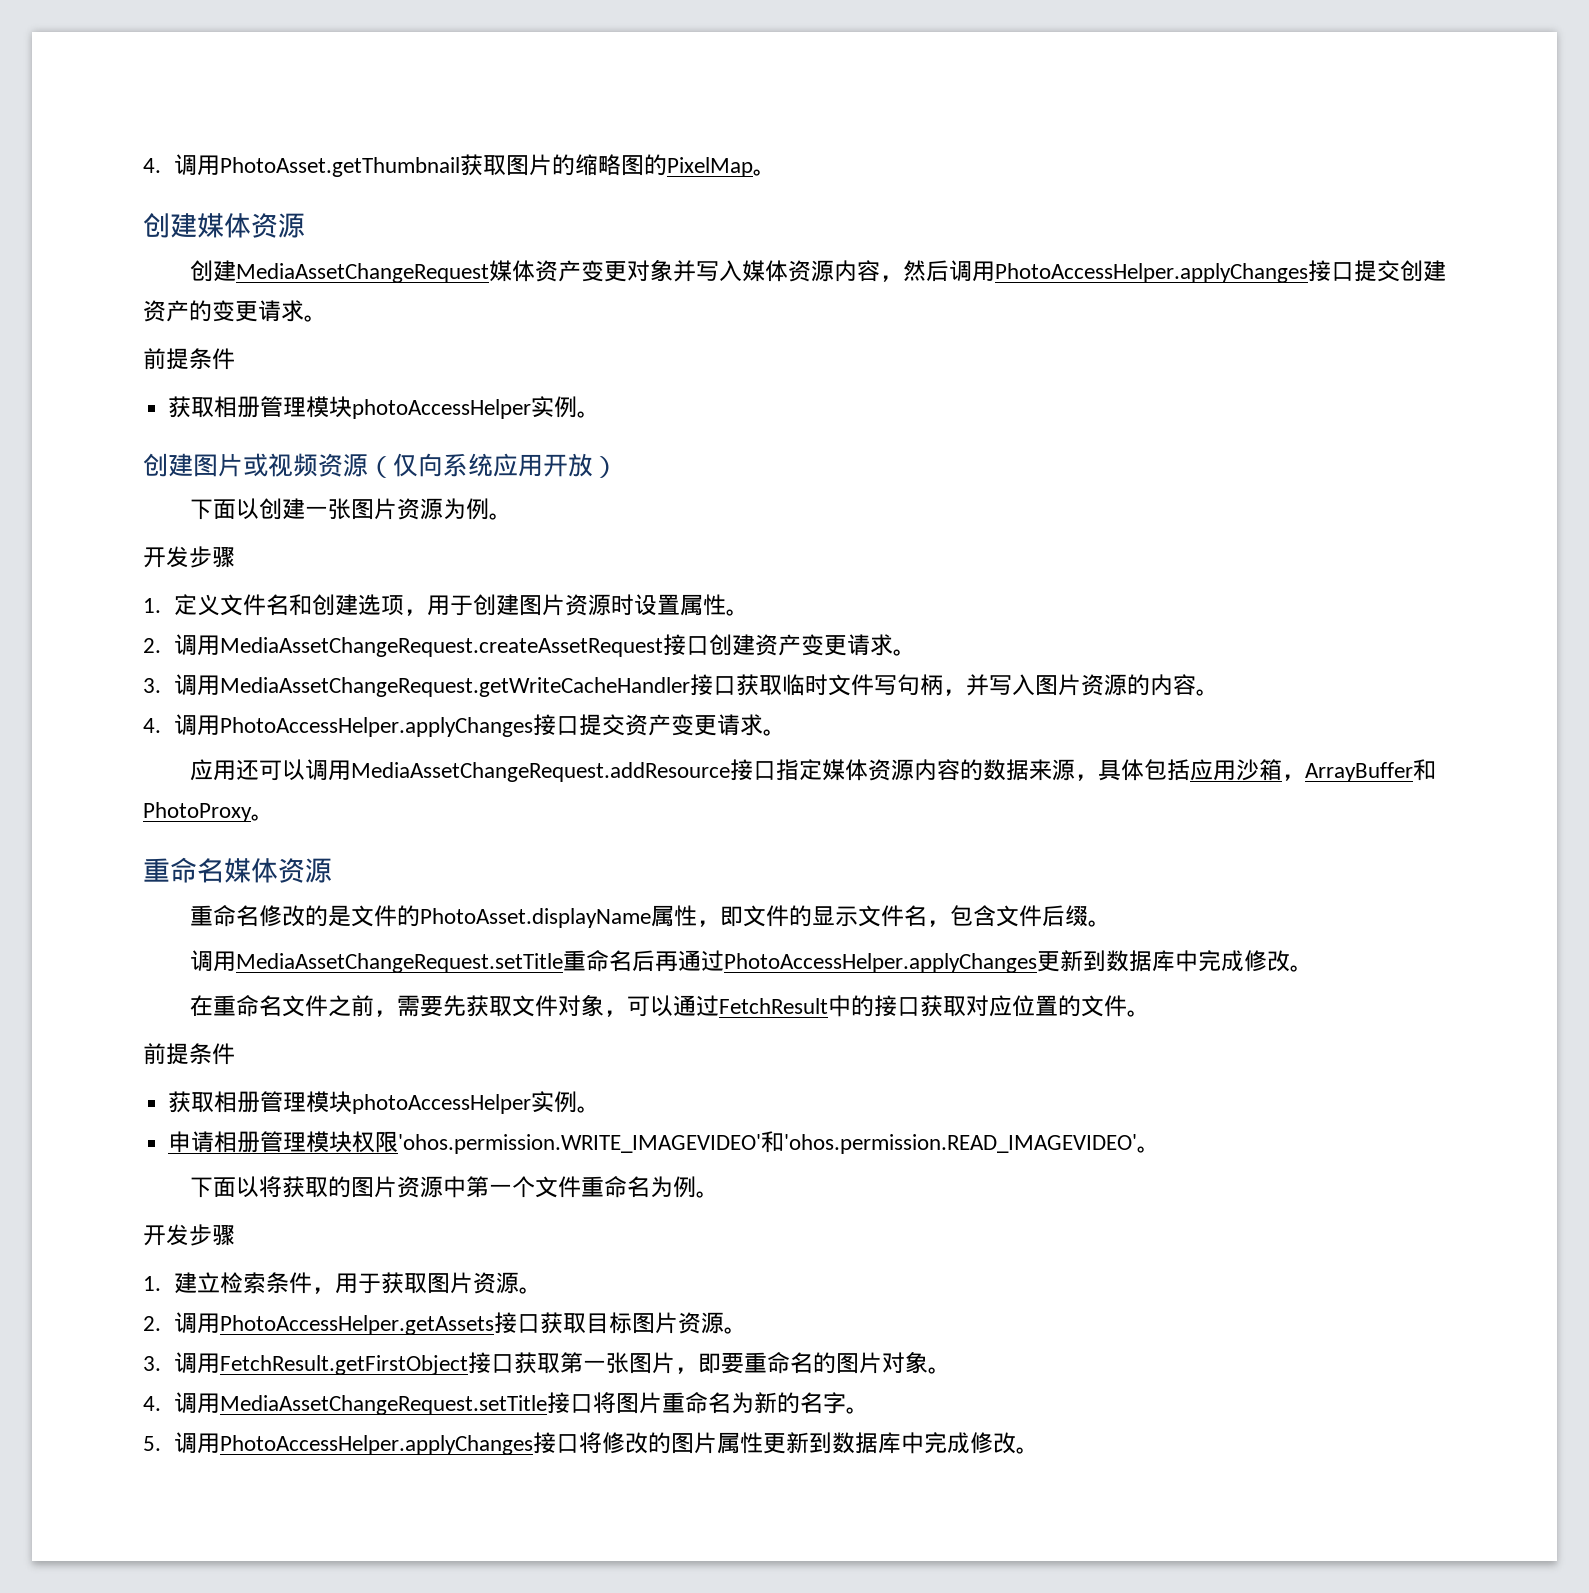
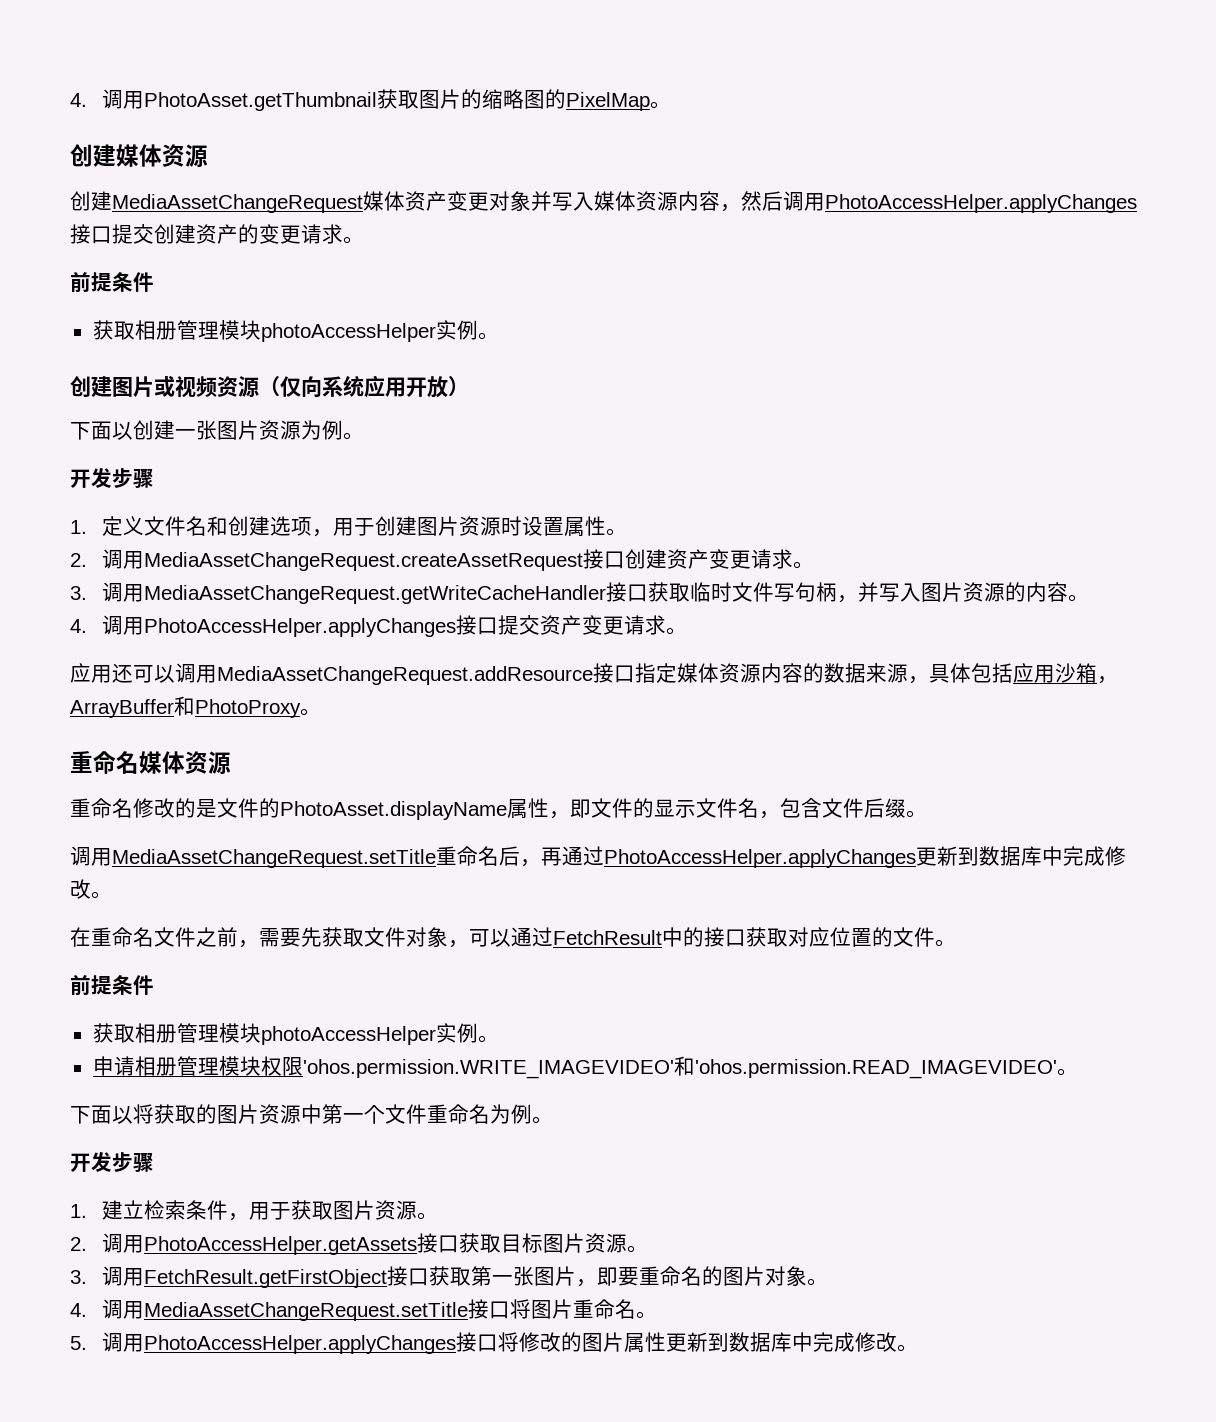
(655, 961) none -> [520,859,541,867] ，
[731,1392,847,1414] 为新的名字 -> (637, 1309) none

